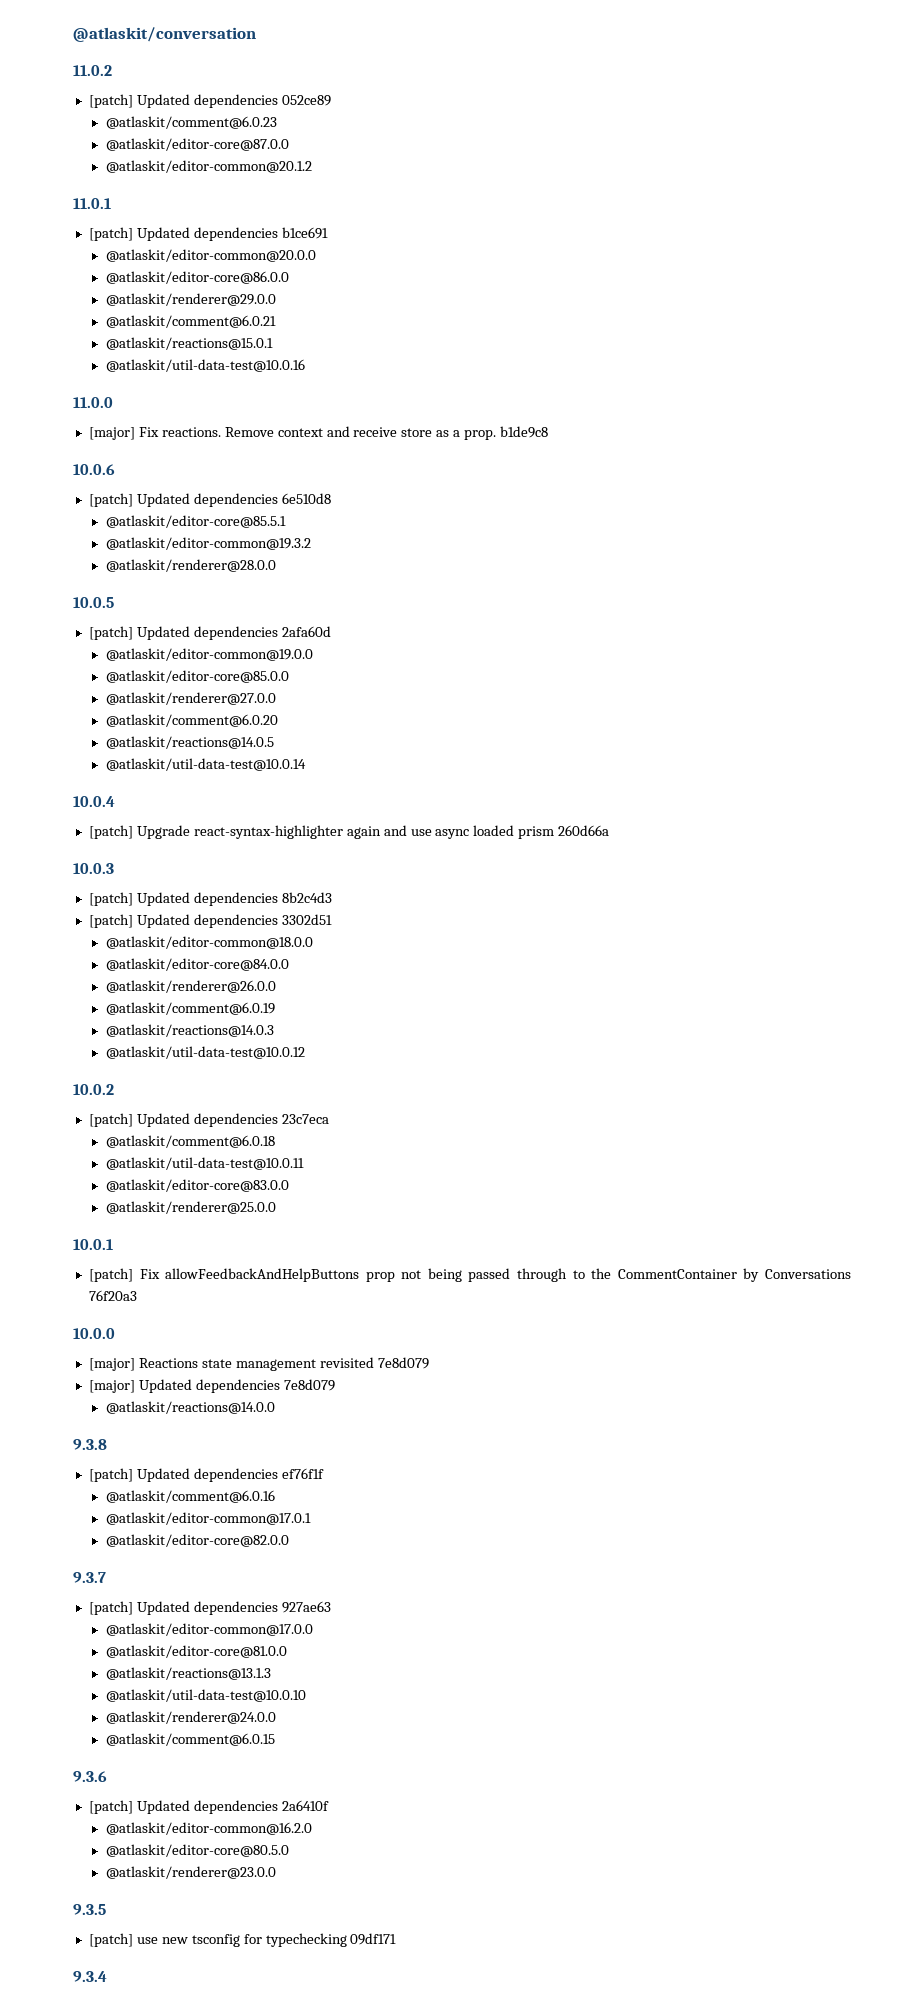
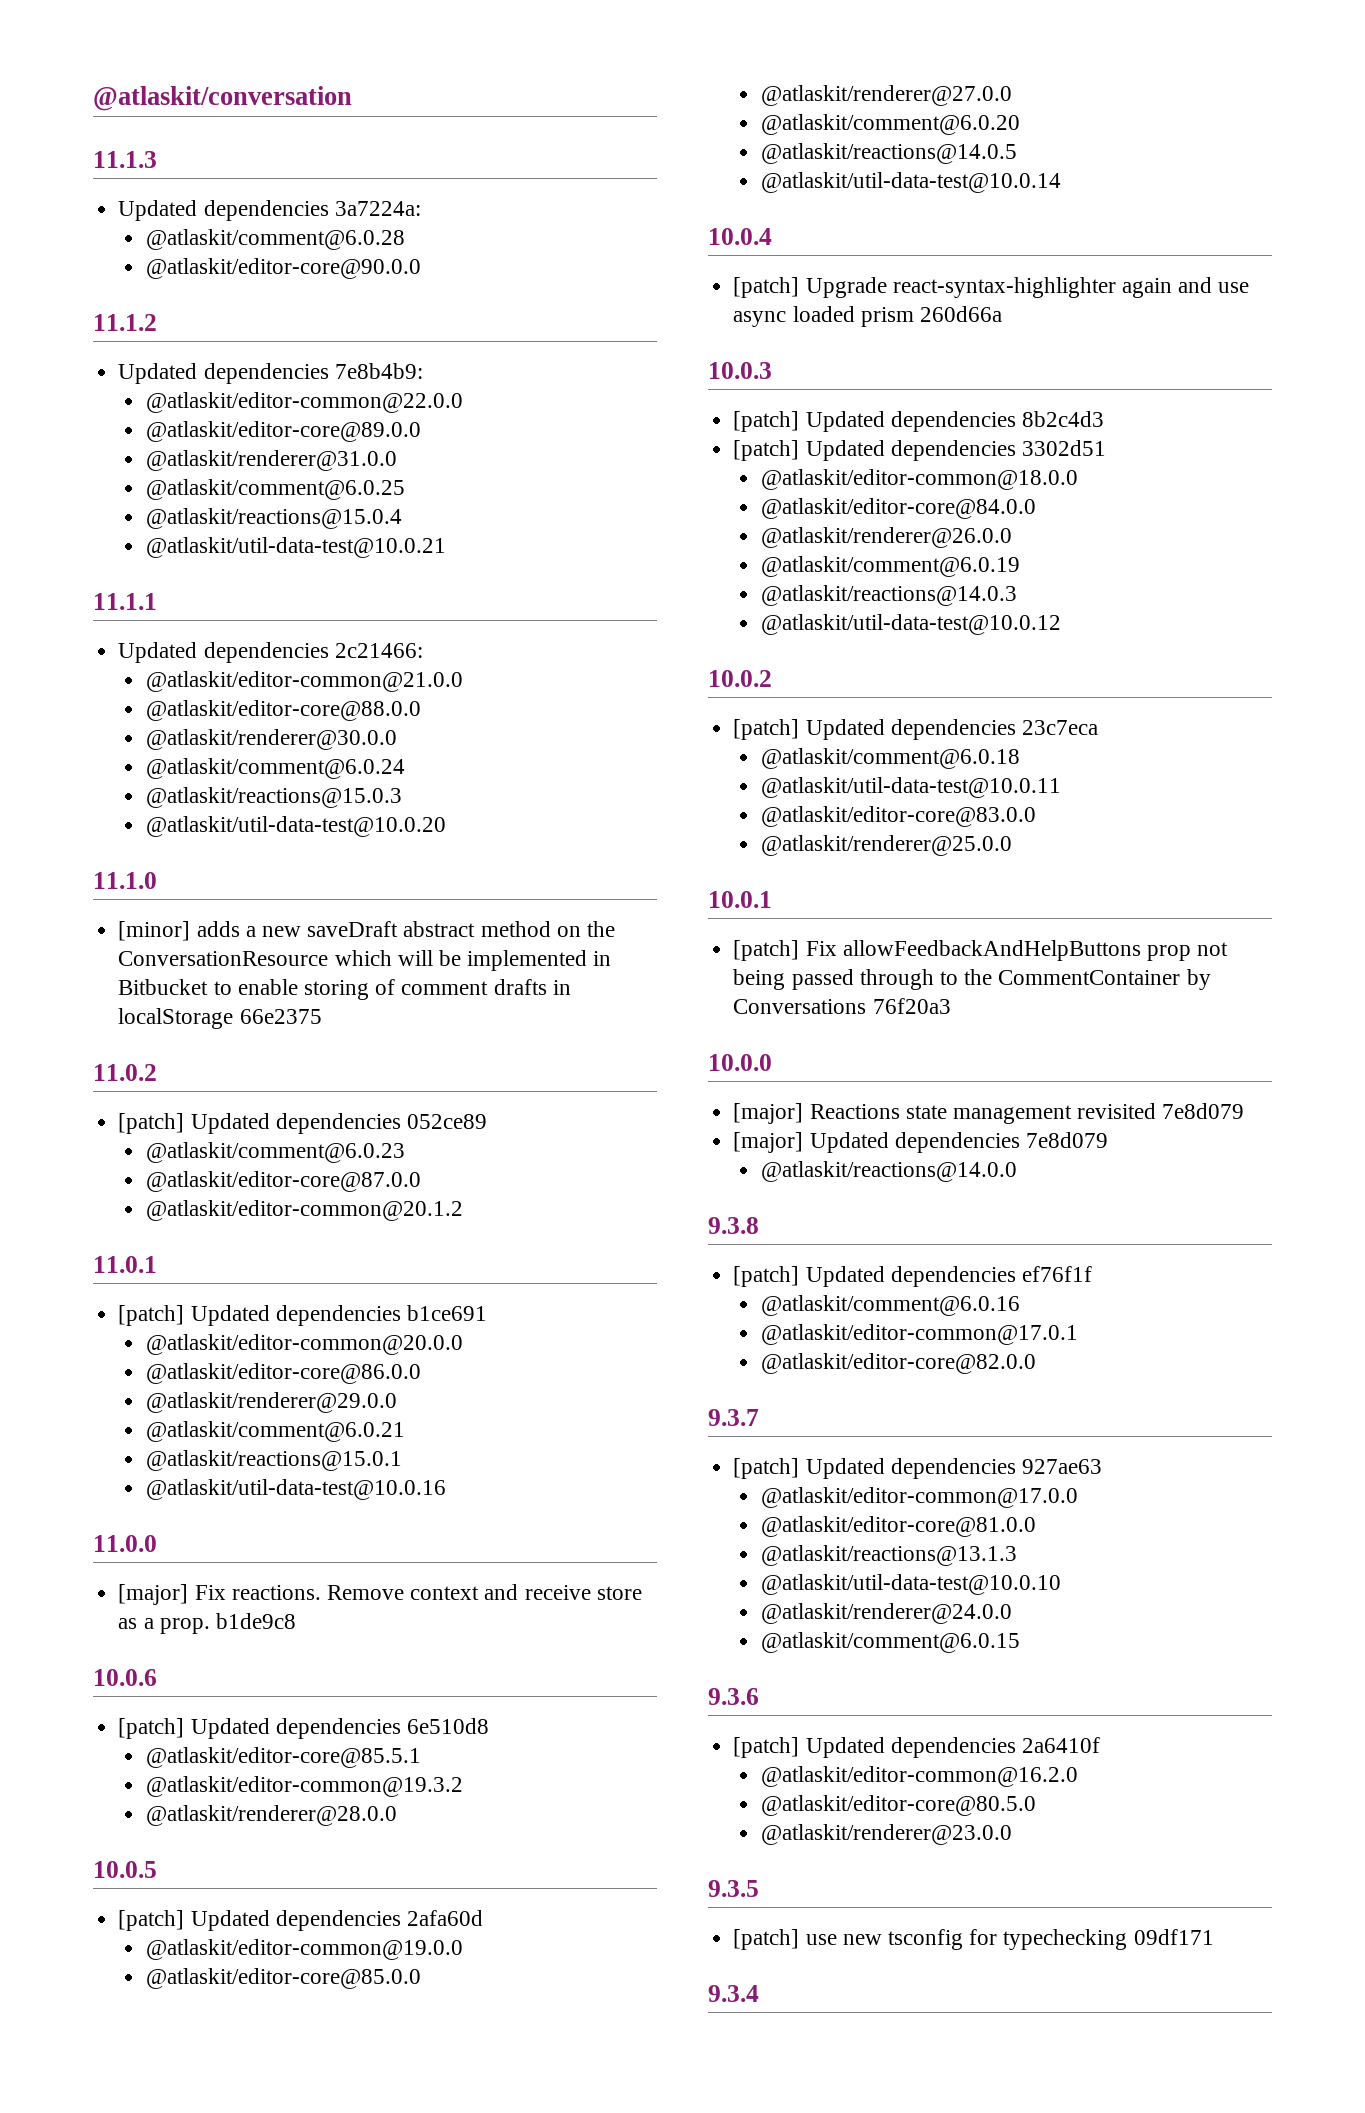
(256, 34) none -> [93,151,157,168] [118,200,421,221] [145,229,405,250] [145,258,421,279] [93,314,157,331] [118,363,423,384] [145,392,463,413] [145,421,421,442] [145,450,397,471] [145,479,405,500] [145,508,402,529] [145,537,446,558] [93,593,157,610] [118,642,423,663] [145,671,463,692] [145,700,421,721] [145,729,397,750] [145,758,405,779] [145,787,402,808] [145,816,446,837] [93,872,157,889] [118,921,615,941] [118,950,612,971] [118,979,571,1000] [118,1008,322,1029] // 11.1.3 // Updated dependencies 3a7224a: // @atlaskit/comment@6.0.28 // @atlaskit/editor-core@90.0.0 // 11.1.2 // Updated dependencies 7e8b4b9: // @atlaskit/editor-common@22.0.0 // @atlaskit/editor-core@89.0.0 // @atlaskit/renderer@31.0.0 // @atlaskit/comment@6.0.25 // @atlaskit/reactions@15.0.4 // @atlaskit/util-data-test@10.0.21 // 11.1.1 // Updated dependencies 2c21466: // @atlaskit/editor-common@21.0.0 // @atlaskit/editor-core@88.0.0 // @atlaskit/renderer@30.0.0 // @atlaskit/comment@6.0.24 // @atlaskit/reactions@15.0.3 // @atlaskit/util-data-test@10.0.20 // 11.1.0 // [minor] adds a new saveDraft abstract method on the ConversationResource which will be implemented in Bitbucket to enable storing of comment drafts in localStorage 66e2375

